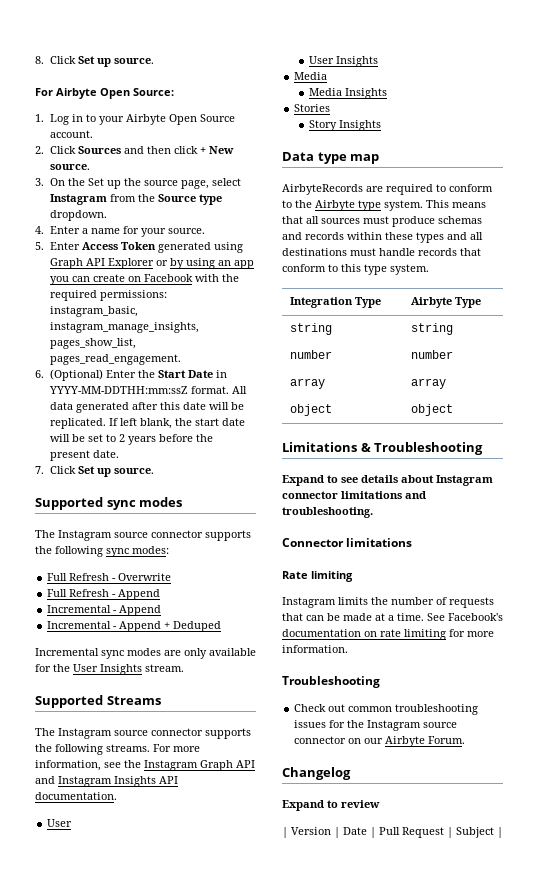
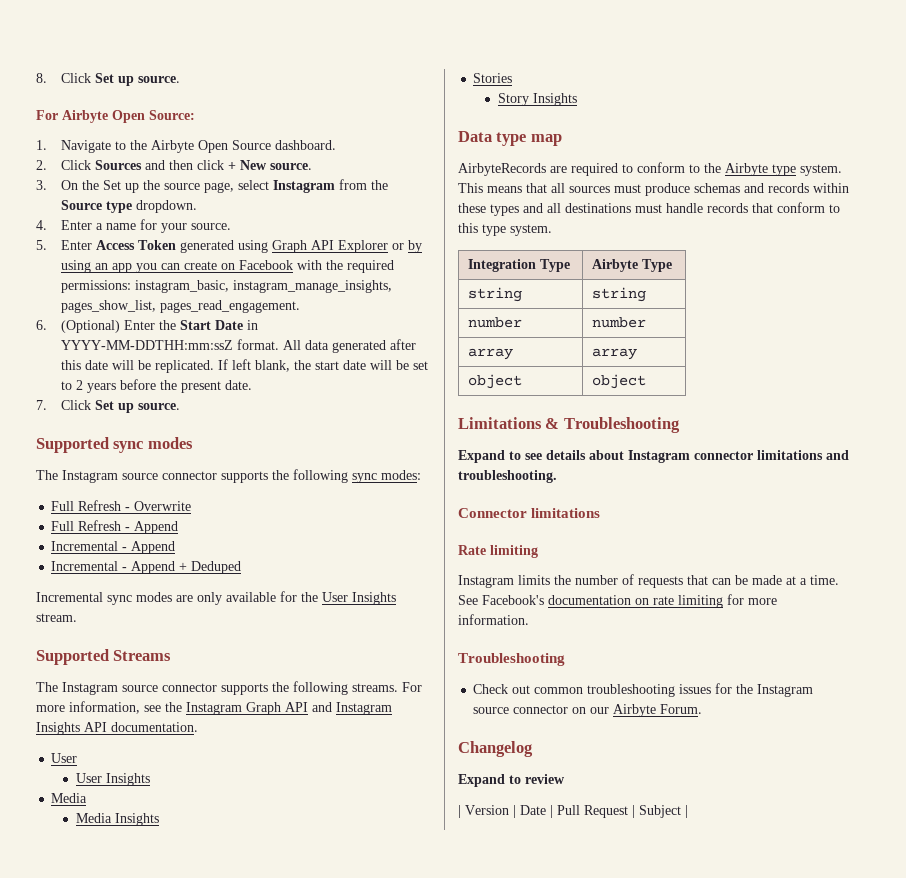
[50,114,125,125] Log in to your -> [60,140,147,153] Navigate to the
[50,130,94,138] account. -> [274,140,336,150] dashboard.

